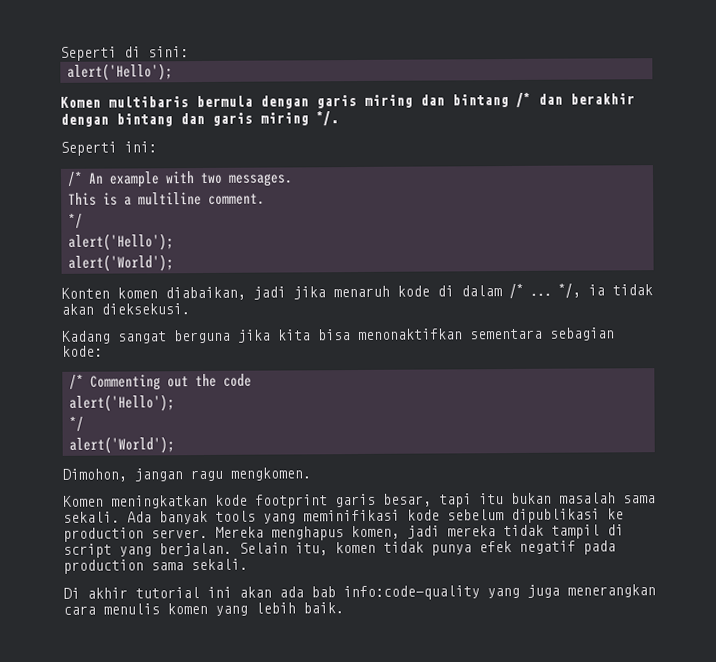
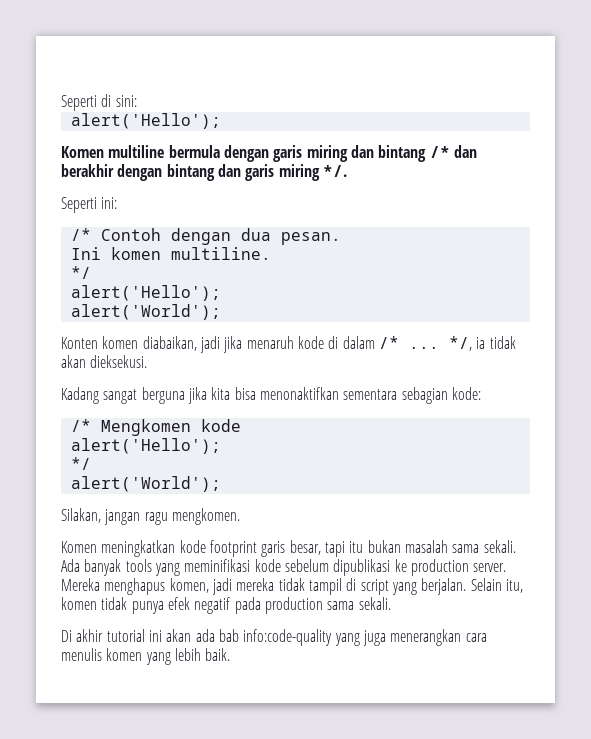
[108,96,189,108] multibaris -> [108,145,165,158] multiline
[87,171,293,188] [67,192,265,206] An example with two messages. // This is a multiline comment. -> [100,228,341,245] [70,247,271,260] Contoh dengan dua pesan. // Ini komen multiline.
[89,373,252,391] Commenting out the code -> [100,419,241,436] Mengkomen kode
[62,468,127,482] Dimohon, -> [61,508,101,523] Silakan,

